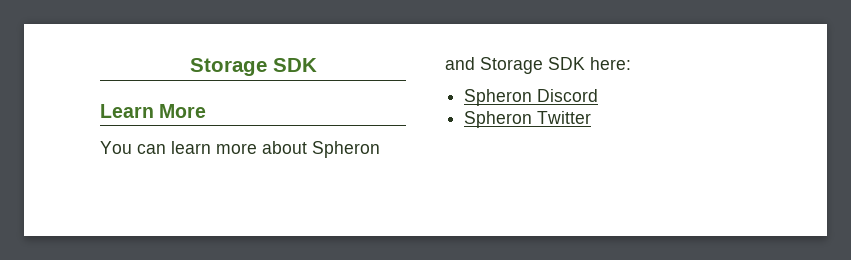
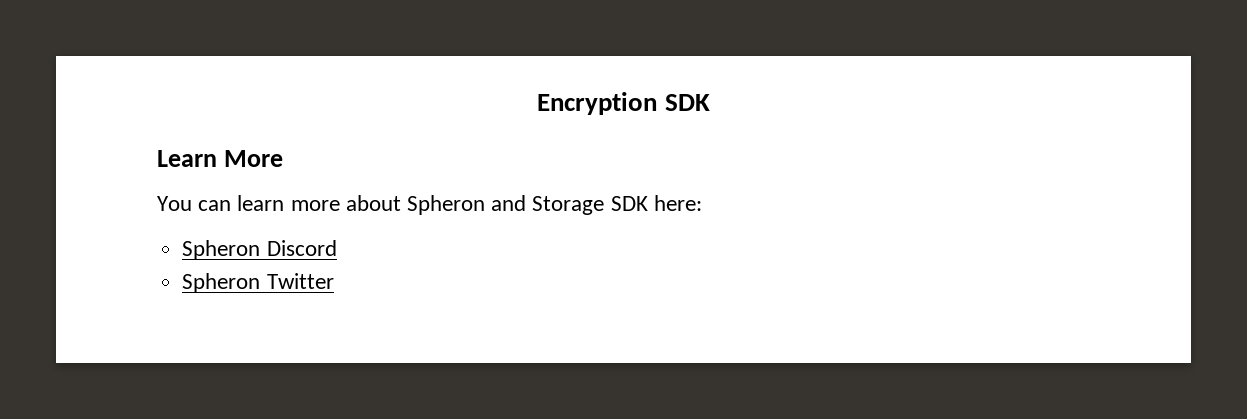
[189,58,267,76] Storage -> [537,92,658,115] Encryption

